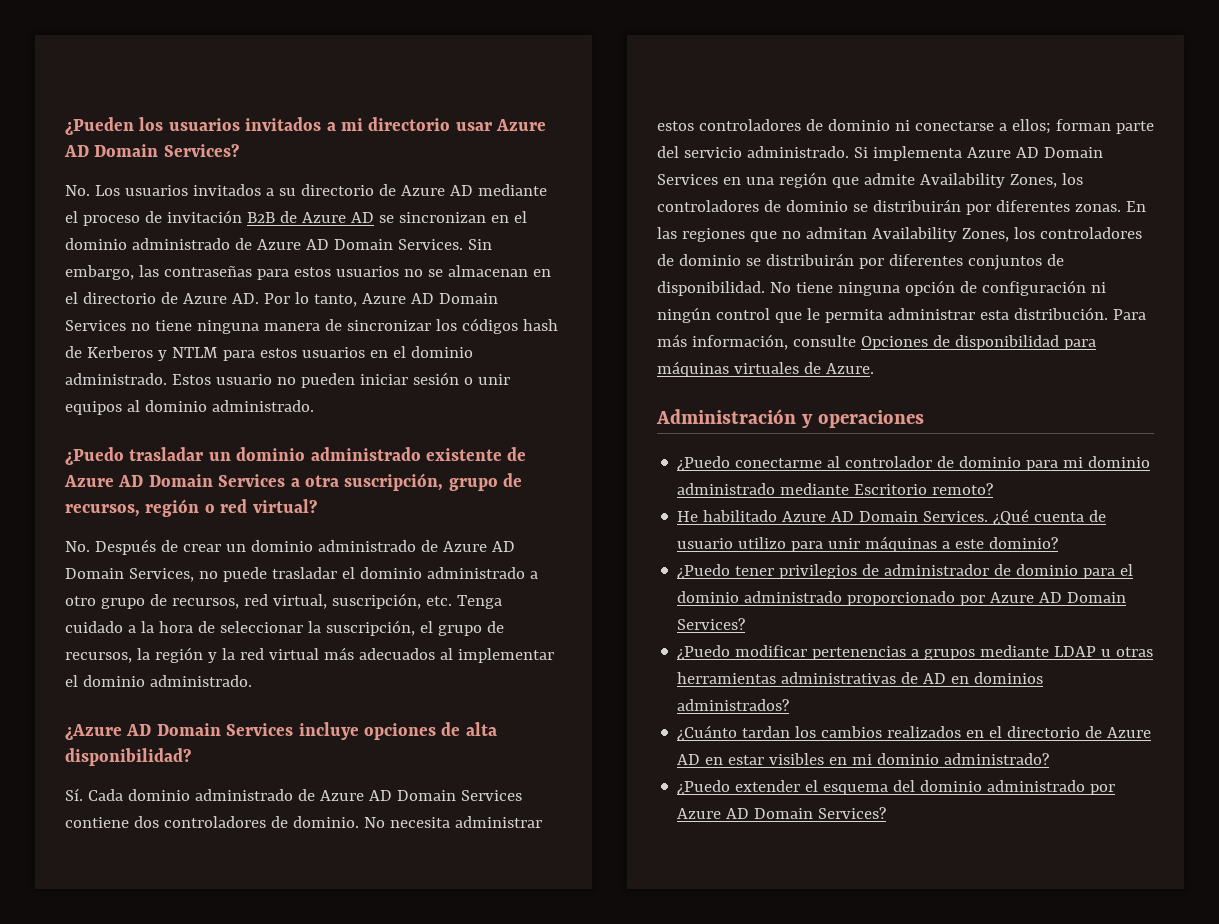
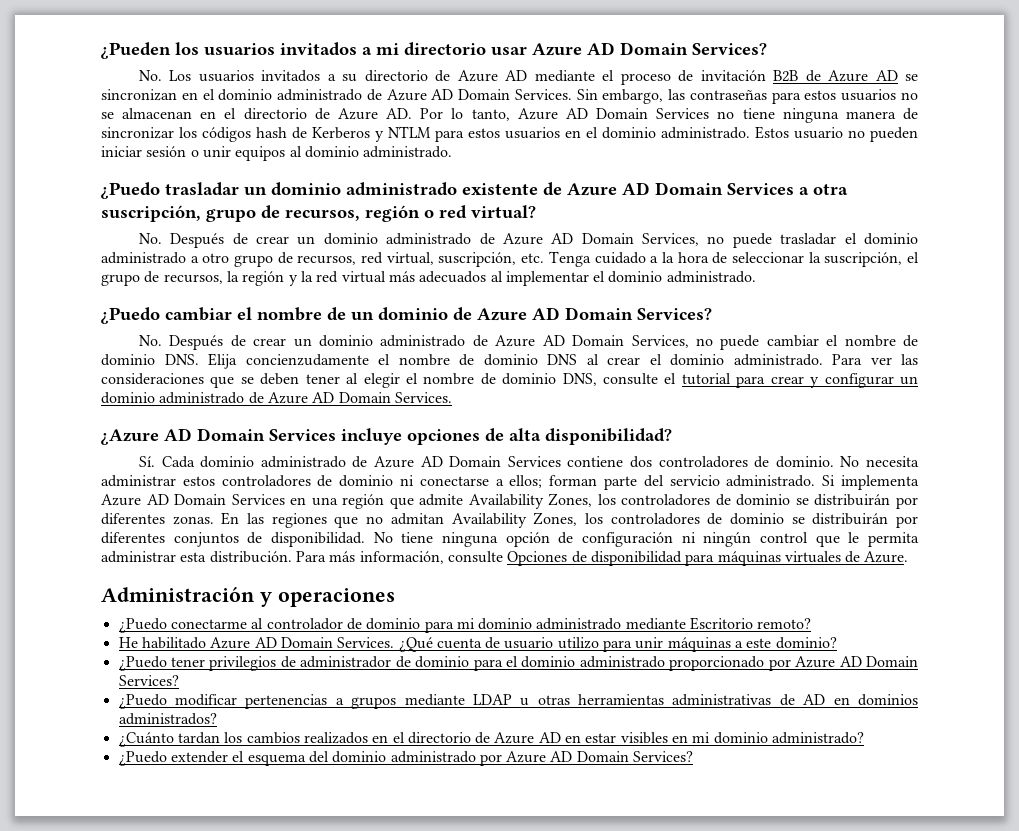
(252, 681) none -> [101,307,712,324] [138,335,918,350] [101,353,918,369] [101,373,919,388] [101,392,452,404] // ¿Puedo cambiar el nombre de un dominio de Azure AD Domain Services? // No. Después de crear un dominio administrado de Azure AD Domain Services, no puede cambiar el nombre de dominio DNS. Elija concienzudamente el nombre de dominio DNS al crear el dominio administrado. Para ver las consideraciones que se deben tener al elegir el nombre de dominio DNS, consulte el tutorial para crear y configurar un dominio administrado de Azure AD Domain Services.

